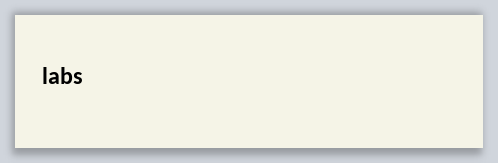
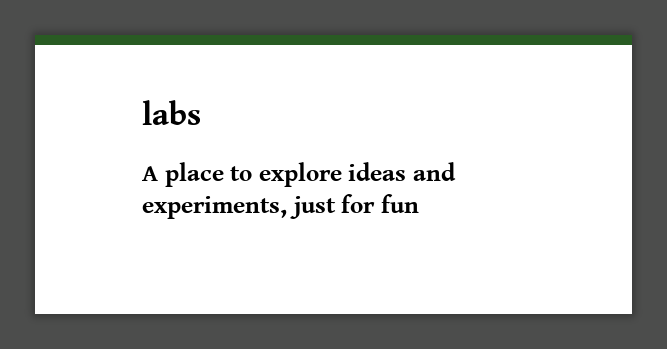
(83, 75) none -> [142,162,457,187] [142,194,419,219] // A place to explore ideas and experiments, just for fun

